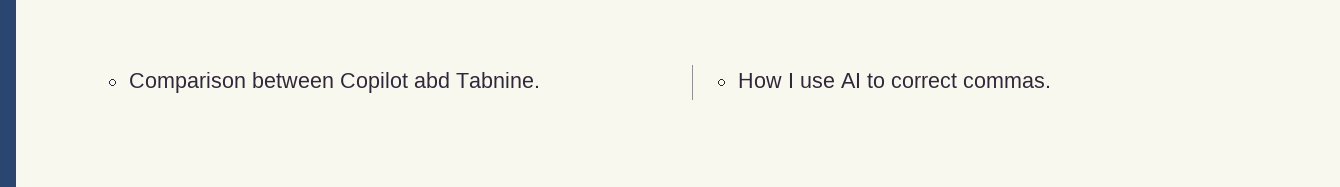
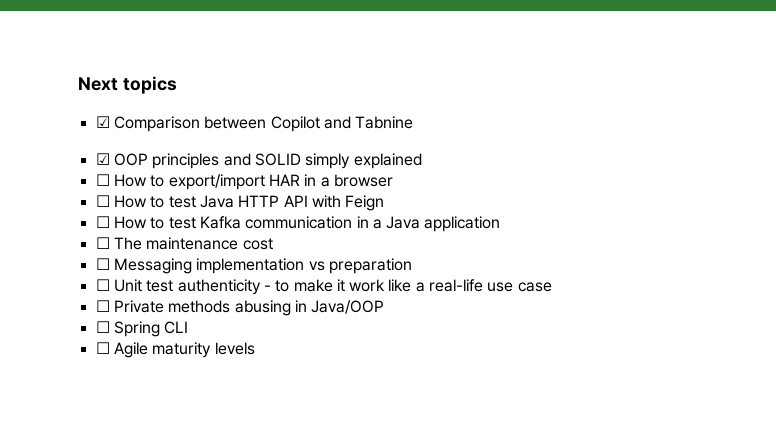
[128,72,540,93] [737,73,1051,88] Comparison between Copilot abd Tabnine. // How I use AI to correct commas. -> [78,76,177,94] [95,116,414,132] [95,153,422,169] [95,174,393,190] [95,195,385,211] [95,216,501,232] [95,237,273,250] [95,258,412,274] [95,279,552,295] [95,300,385,316] [95,321,189,337] [95,342,255,358] Next topics // ☑ Comparison between Copilot and Tabnine // ☑ OOP principles and SOLID simply explained // ☐ How to export/import HAR in a browser // ☐ How to test Java HTTP API with Feign // ☐ How to test Kafka communication in a Java application // ☐ The maintenance cost // ☐ Messaging implementation vs preparation // ☐ Unit test authenticity - to make it work like a real-life use case // ☐ Private methods abusing in Java/OOP // ☐ Spring CLI // ☐ Agile maturity levels

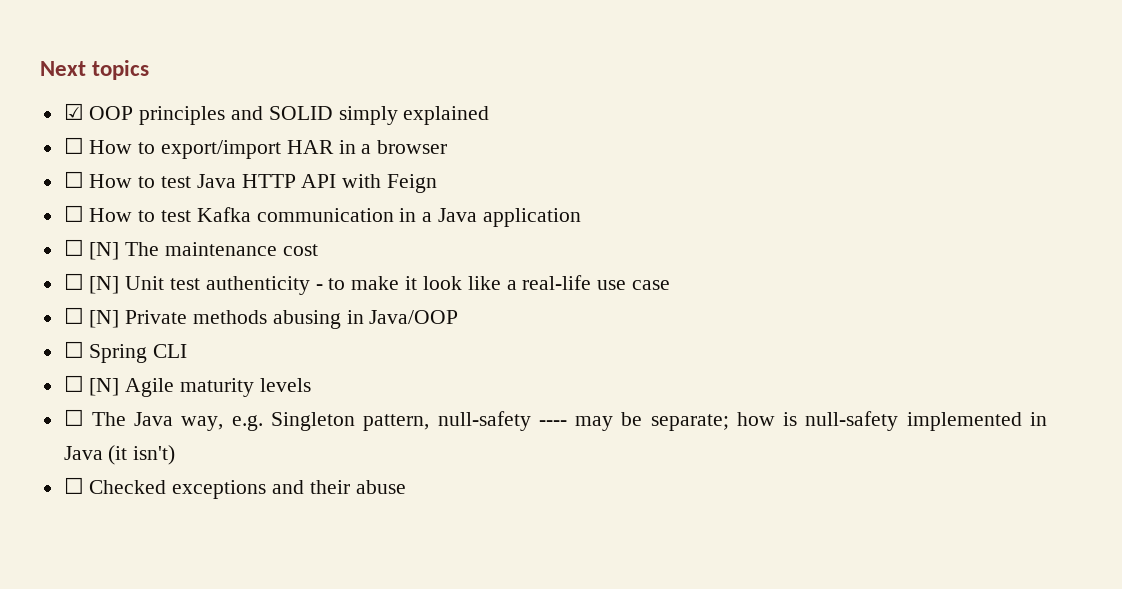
[95,116,414,132] // ☑ Comparison between Copilot and Tabnine -> (150, 70) none
(110, 243) none -> [89,242,120,260] [N]
[113,258,412,274] [95,279,110,291] Messaging implementation vs preparation // ☐ -> [89,276,120,294] [N]
[349,279,386,292] work -> [422,276,462,290] look
(110, 306) none -> [89,310,120,328] [N]
(110, 348) none -> [89,378,120,396] [N]
(255, 348) none -> [63,409,1048,431] [63,445,176,465] [63,477,406,499] // ☐ The Java way, e.g. Singleton pattern, null-safety ---- may be separate; how is null-safety implemented in Java (it isn't) // ☐ Checked exceptions and their abuse

